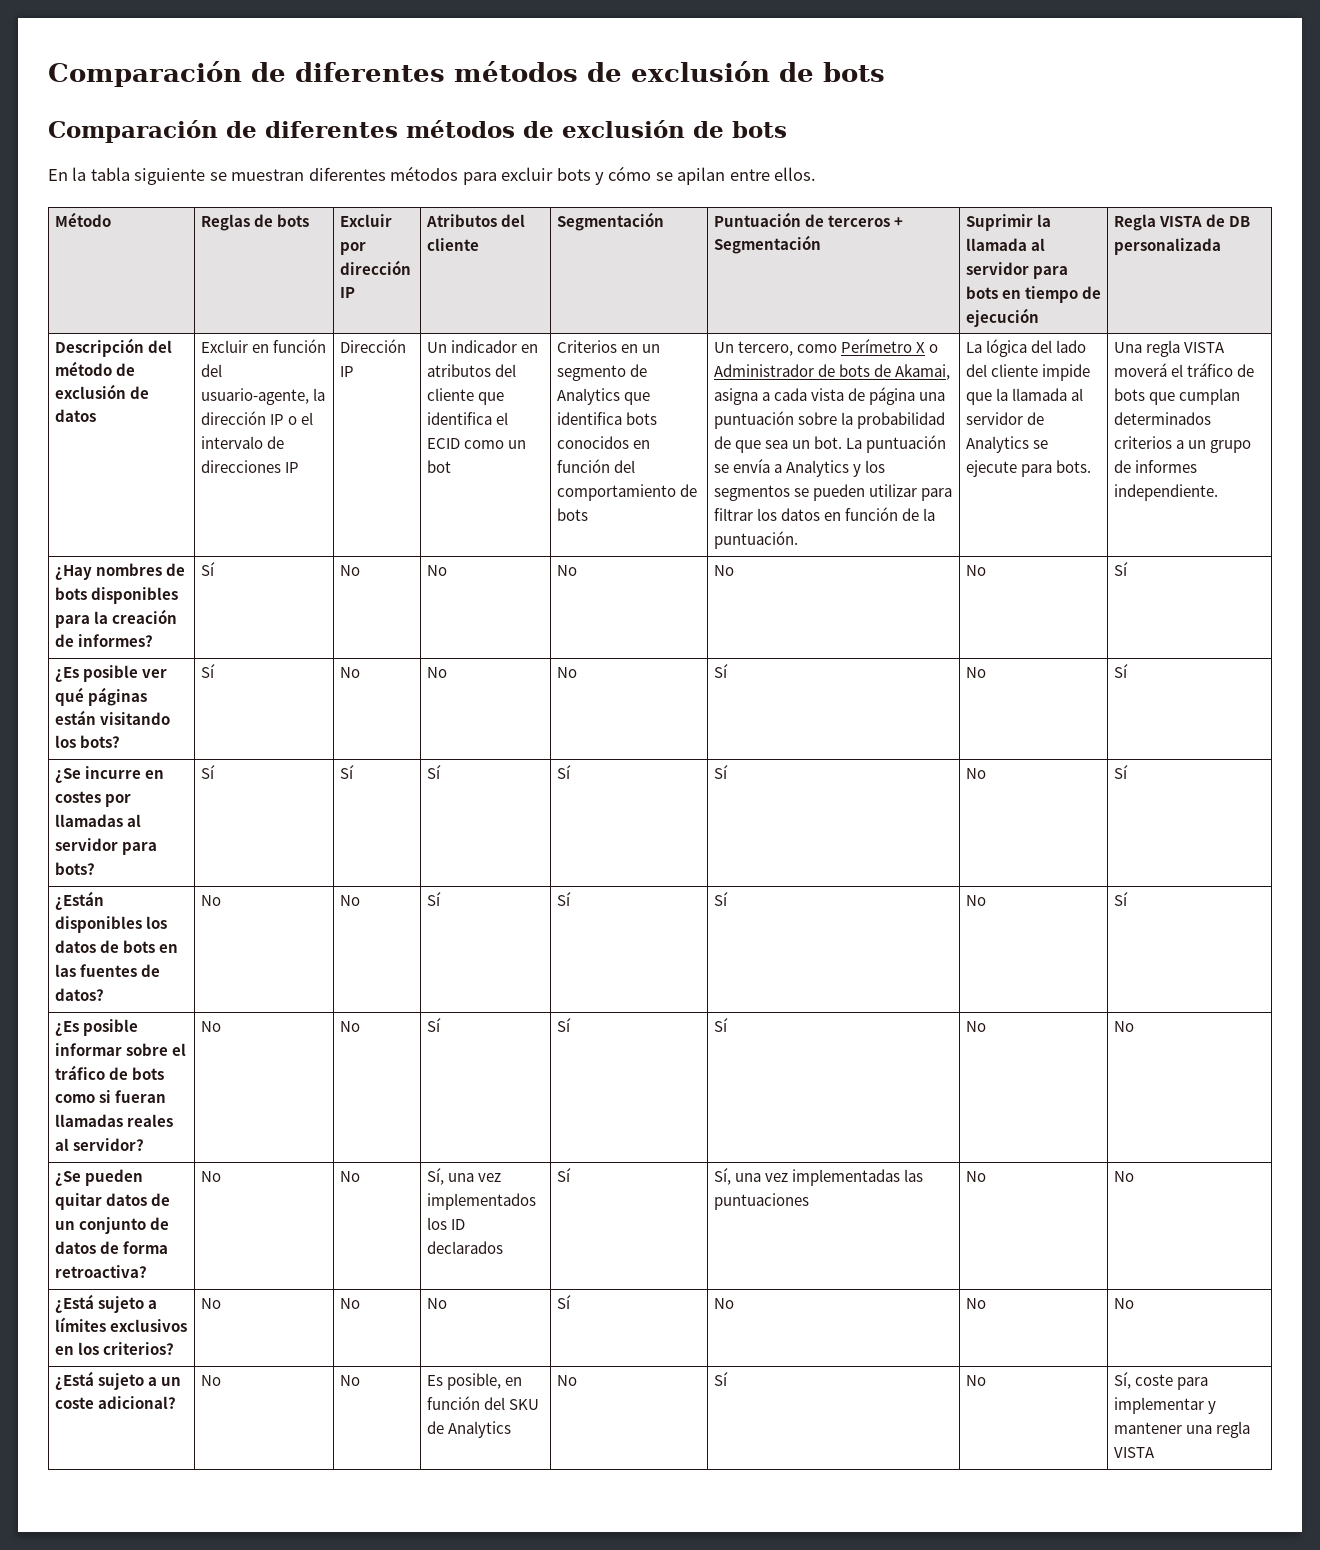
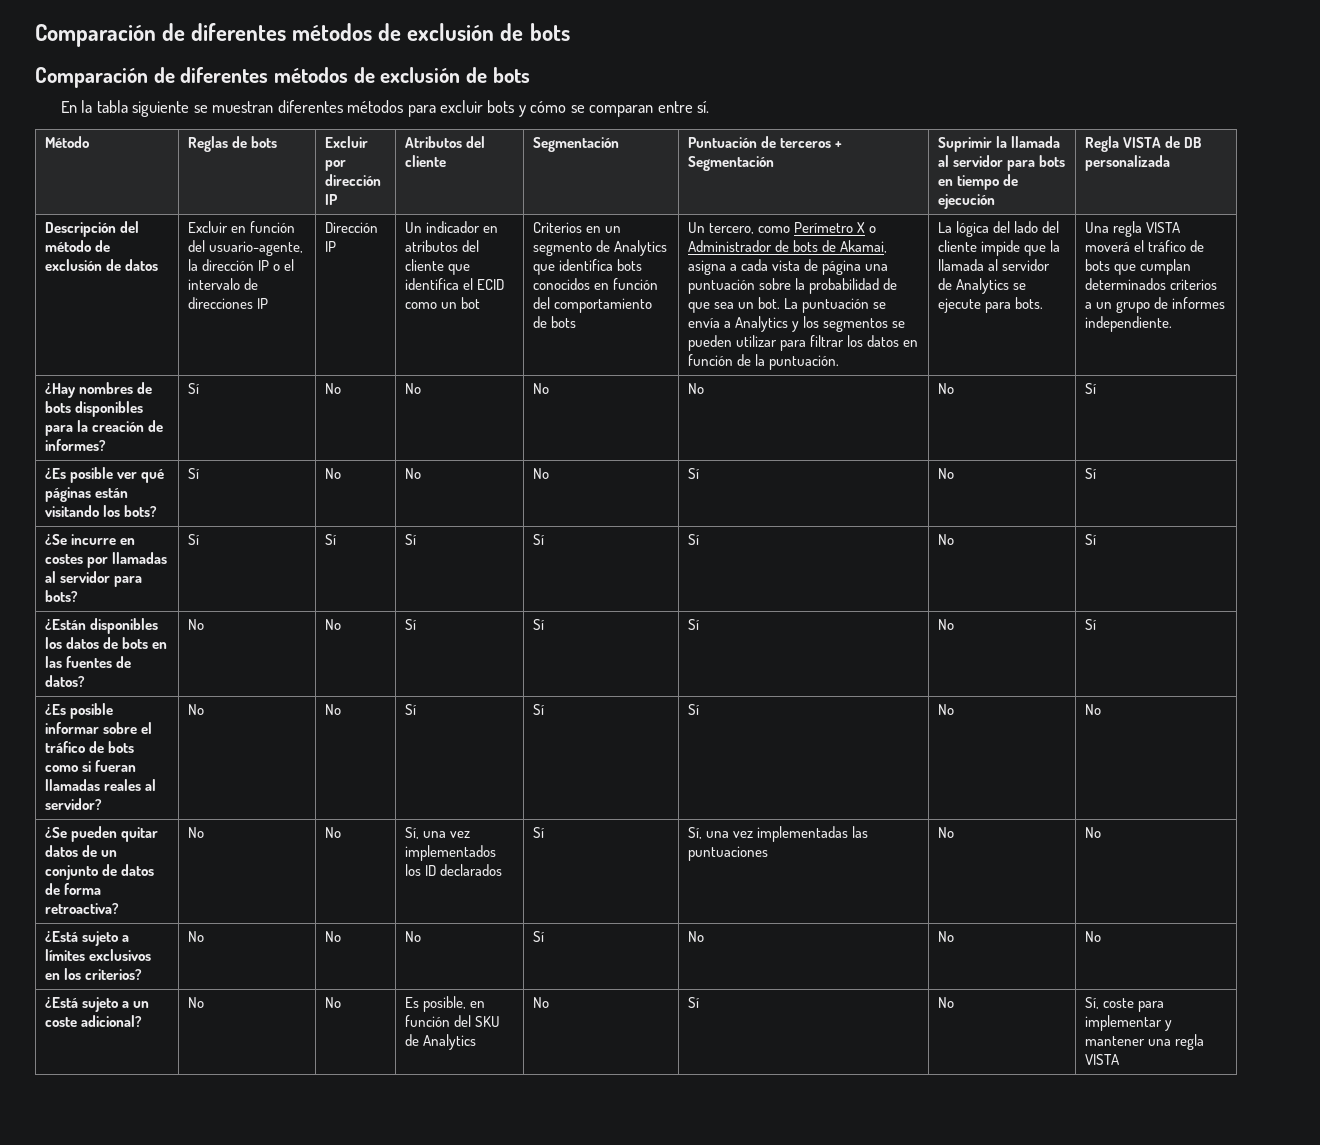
[677,167,817,185] apilan entre ellos. -> [589,101,710,117] comparan entre sí.

